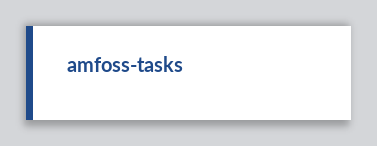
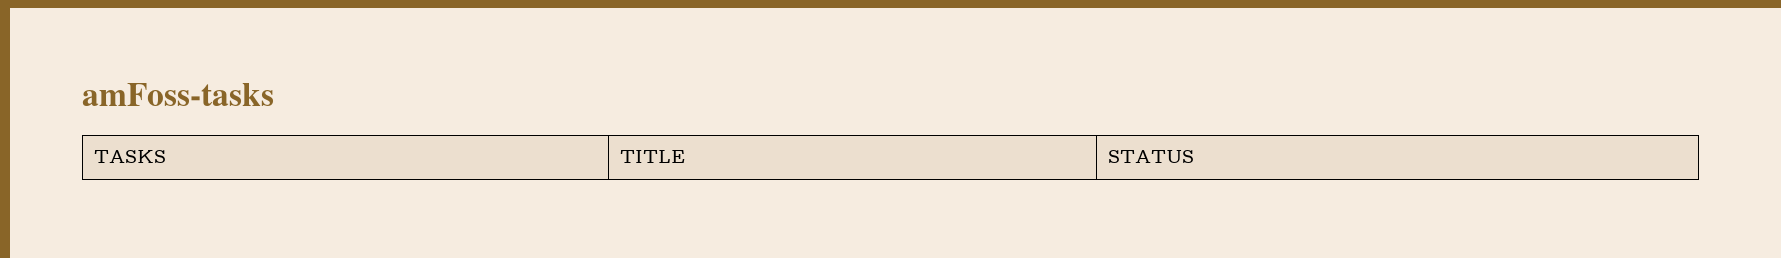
[67,56,183,72] amfoss-tasks -> [82,83,274,106] [93,150,166,163] [619,150,685,163] [1107,150,1194,163] amFoss-tasks // TASKS | TITLE | STATUS

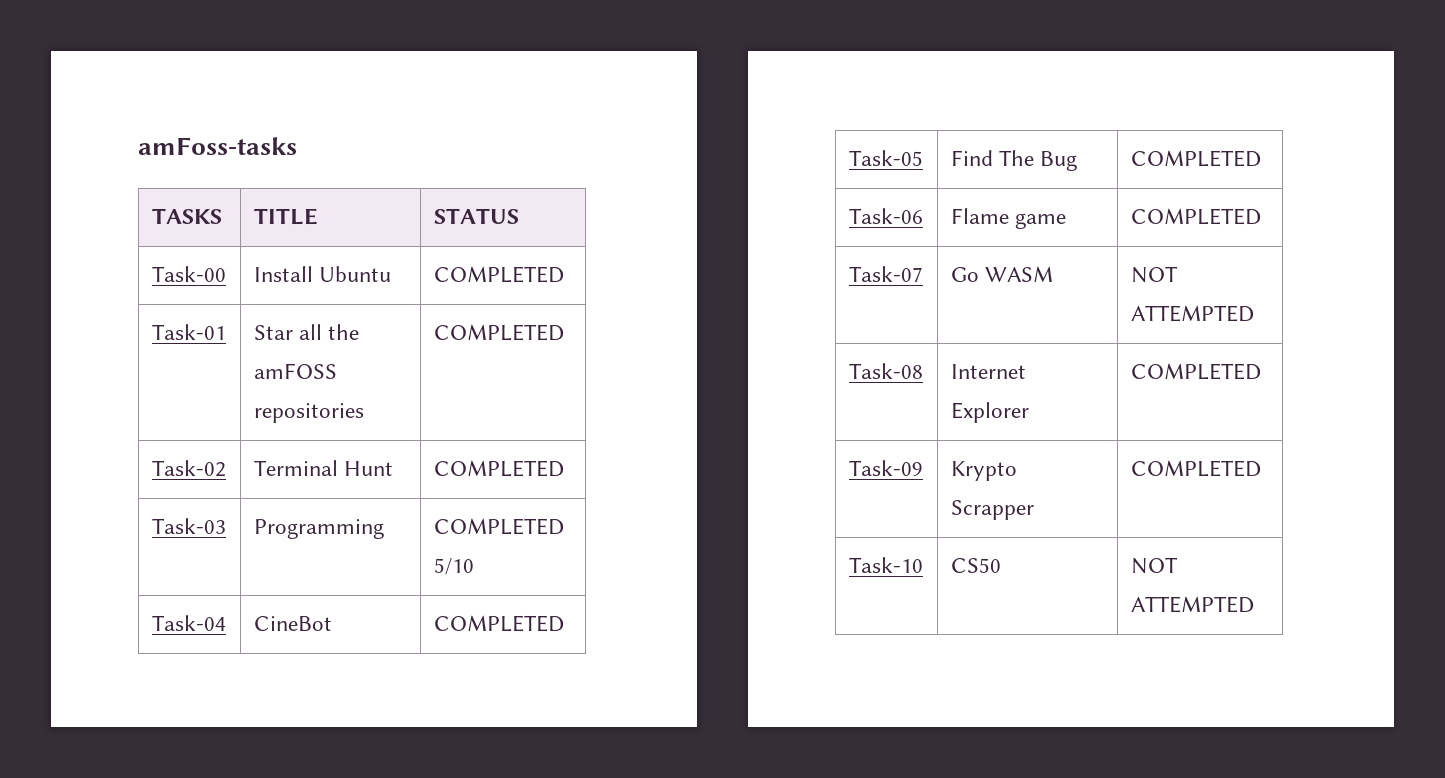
(1194, 156) none -> [151,266,226,282] [253,266,392,282] [433,266,564,283] [151,324,226,340] [253,324,360,340] [253,363,337,379] [253,403,364,423] [433,324,564,341] [151,460,226,477] [253,460,394,476] [433,460,564,477] [151,518,226,534] [253,519,384,539] [433,518,564,535] [433,558,474,575] [151,615,226,631] [253,616,332,631] [433,615,564,632] [848,150,923,166] [950,150,1078,171] [1130,150,1261,167] [848,208,923,224] [950,208,1067,229] [1130,208,1261,225] [848,266,923,282] [950,266,1054,282] [1130,266,1178,283] [1130,305,1254,322] [848,363,923,379] [950,364,1026,379] [950,402,1029,423] [1130,363,1261,380] [848,460,923,476] [950,461,1017,481] [950,500,1034,520] [1130,460,1261,477] [848,557,923,573] [950,558,1001,573] [1130,557,1178,574] [1130,596,1254,613] // Task-00 | Install Ubuntu | COMPLETED // Task-01 | Star all the amFOSS repositories | COMPLETED // Task-02 | Terminal Hunt | COMPLETED // Task-03 | Programming | COMPLETED 5/10 // Task-04 | CineBot | COMPLETED // Task-05 | Find The Bug | COMPLETED // Task-06 | Flame game | COMPLETED // Task-07 | Go WASM | NOT ATTEMPTED // Task-08 | Internet Explorer | COMPLETED // Task-09 | Krypto Scrapper | COMPLETED // Task-10 | CS50 | NOT ATTEMPTED

